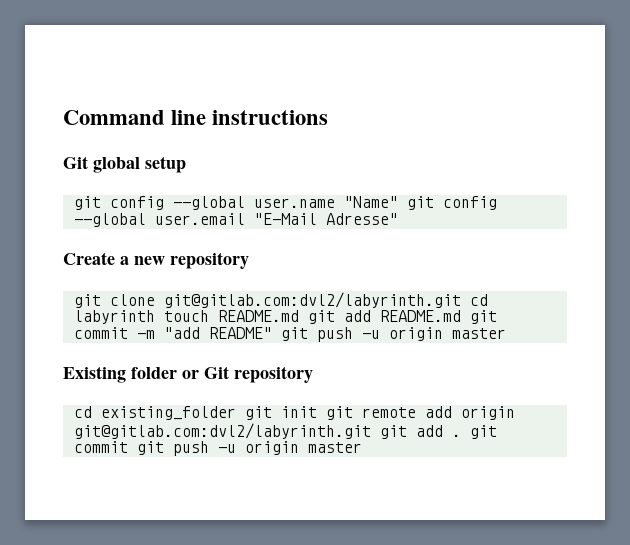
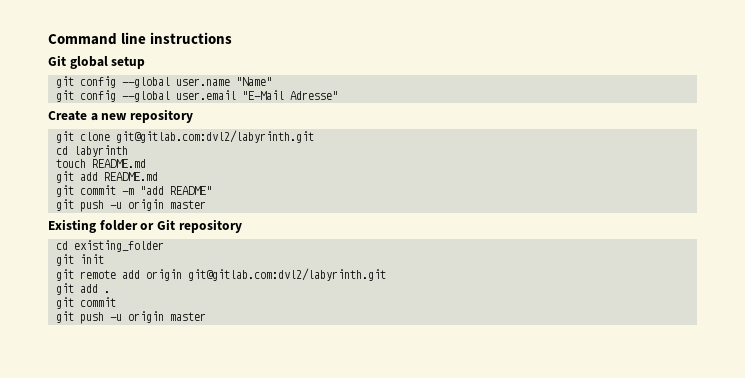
(398, 202) none -> (273, 81) //
(461, 300) none -> (315, 136) //
(155, 317) none -> (129, 151) //
(299, 316) none -> (147, 163) //
(461, 316) none -> (159, 176) //
(272, 333) none -> (213, 190) //
(236, 413) none -> (165, 246) //
(317, 412) none -> (105, 259) //
(371, 431) none -> (387, 274) //
[469,425,497,439] [73,441,128,453] git commit -> [56,297,117,309] // git commit //

